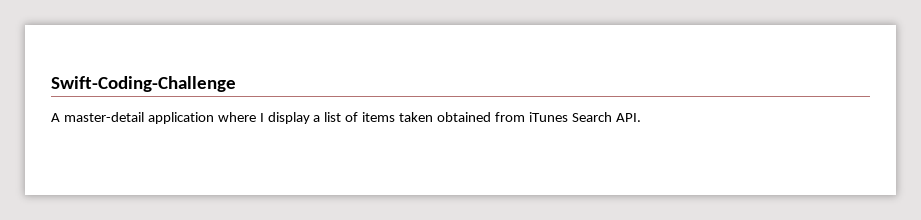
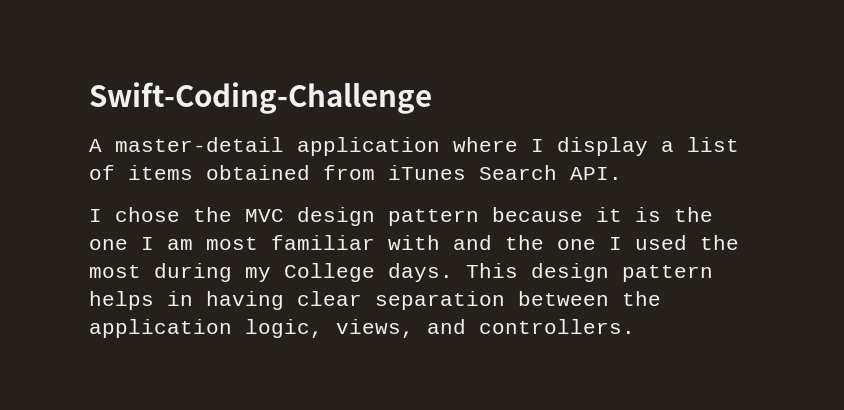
[399,112,434,122] taken -> (193, 172) none
(641, 117) none -> [89,207,713,226] [89,235,739,250] [89,263,713,282] [89,291,661,310] [89,319,635,338] // I chose the MVC design pattern because it is the one I am most familiar with and the one I used the most during my College days. This design pattern helps in having clear separation between the application logic, views, and controllers.

